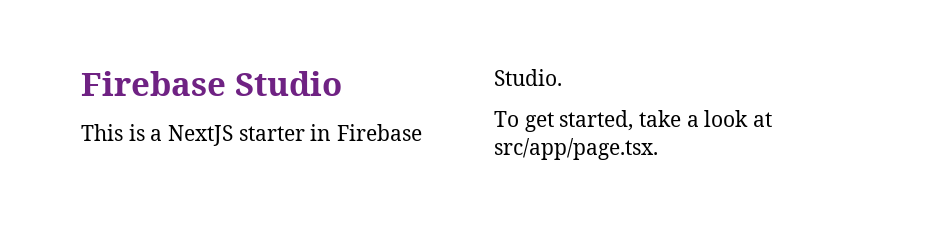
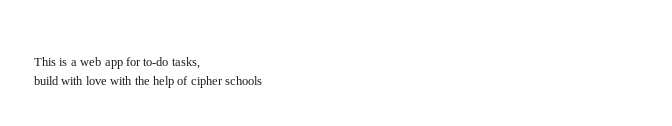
[81,71,342,96] Firebase Studio // -> (34, 61) none
[168,124,423,146] [494,69,562,86] [494,110,773,132] [494,138,658,160] NextJS starter in Firebase Studio. // To get started, take a look at src/app/page.tsx. -> [80,57,200,69] [34,76,262,88] web app for to-do tasks, // build with love with the help of cipher schools

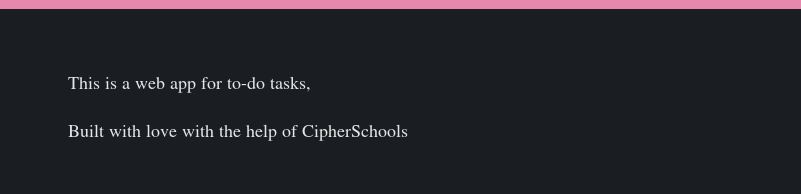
[34,76,59,85] build -> [68,124,105,137] Built
[190,76,262,88] cipher schools -> [302,124,408,141] CipherSchools

